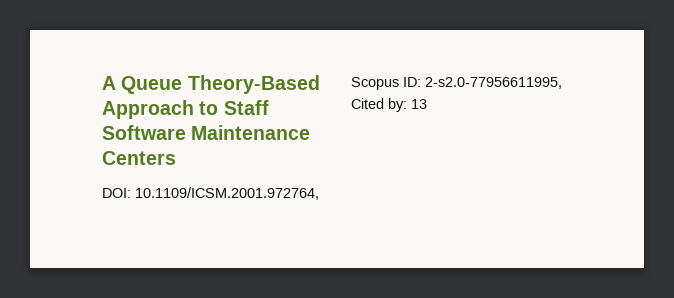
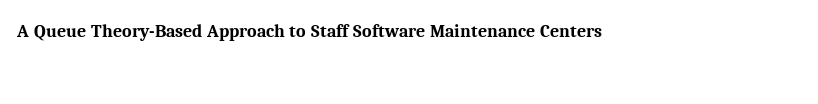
[102,187,319,200] [351,77,562,90] [351,98,427,112] // DOI: 10.1109/ICSM.2001.972764, Scopus ID: 2-s2.0-77956611995, Cited by: 13 -> (602, 31) none

